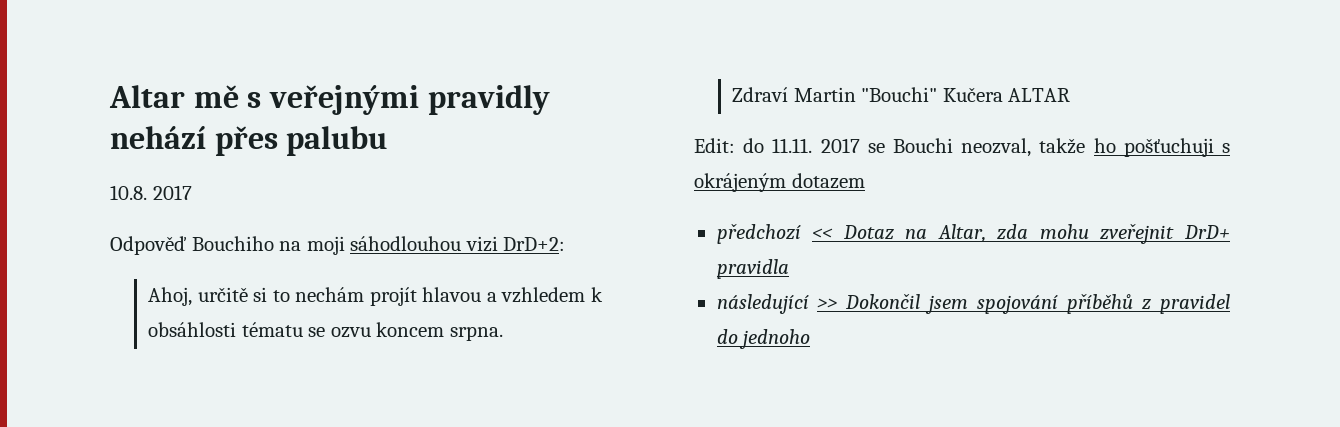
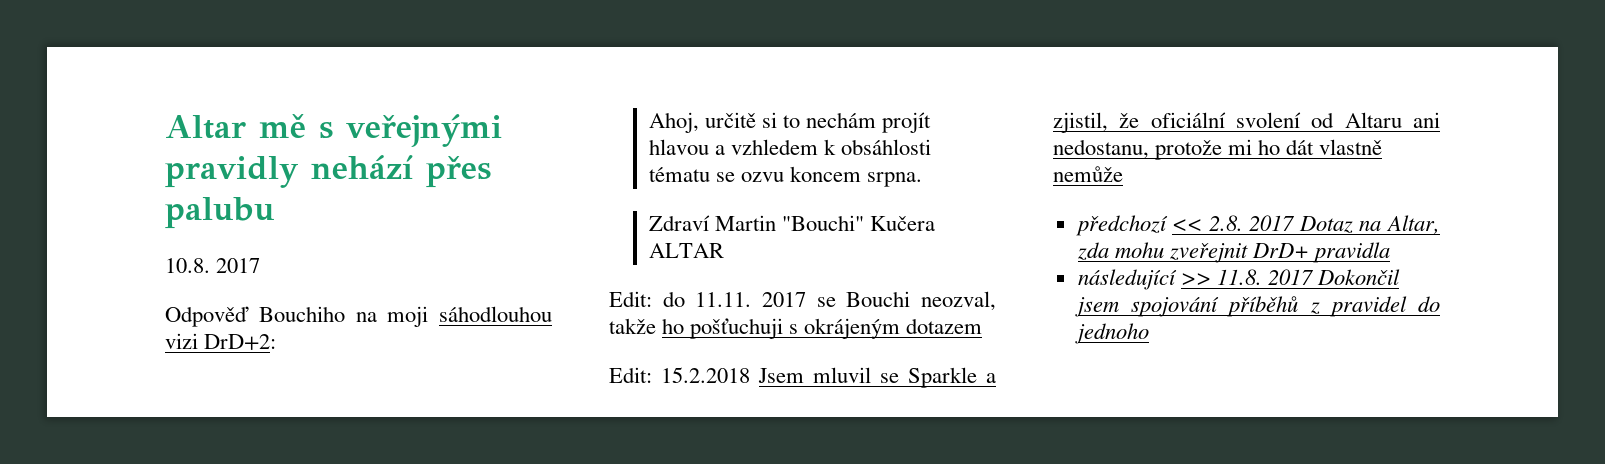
(865, 181) none -> [609,367,996,388] [1053,112,1440,133] [1053,139,1383,160] [1053,166,1123,182] // Edit: 15.2.2018 Jsem mluvil se Sparkle a zjistil, že oficiální svolení od Altaru ani nedostanu, protože mi ho dát vlastně nemůže
(834, 233) none -> [1208,215,1296,231] 2.8. 2017
(838, 303) none -> [1216,269,1314,285] 11.8. 2017

